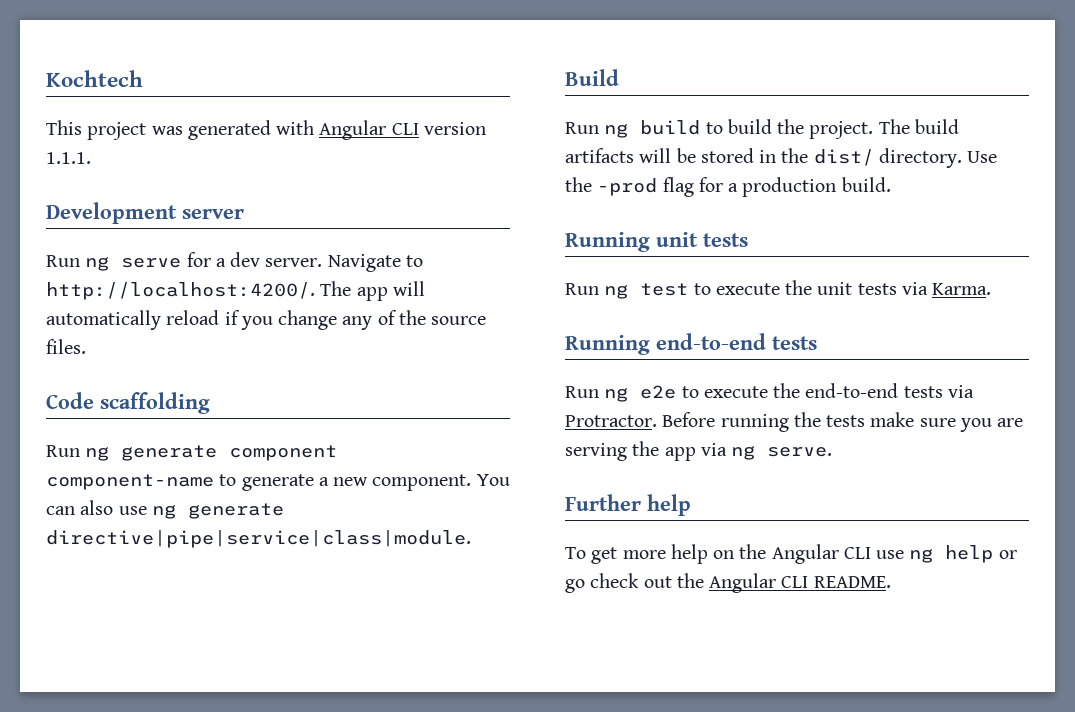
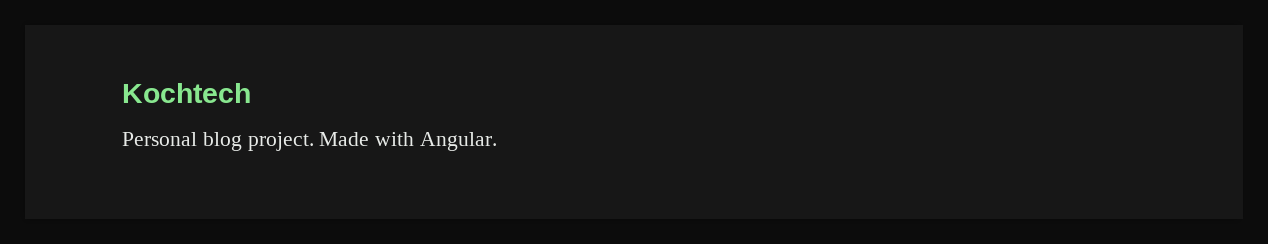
[46,120,486,140] [46,152,91,164] [46,202,244,224] [46,252,423,272] [46,281,425,301] [46,310,487,330] [46,339,86,354] [46,392,210,414] [46,445,338,461] [46,474,510,491] [46,500,284,519] [46,530,471,548] [565,69,619,86] [565,119,959,139] [565,148,998,168] [565,177,891,197] [565,232,748,252] [565,280,992,299] [565,333,817,355] [565,383,974,402] [565,412,1024,432] [565,441,833,461] [565,494,691,516] [565,544,1017,564] [565,573,891,593] This project was generated with Angular CLI version 1.1.1. // Development server // Run ng serve for a dev server. Navigate to http://localhost:4200/. The app will automatically reload if you change any of the source files. // Code scaffolding // Run ng generate component component-name to generate a new component. You can also use ng generate directive|pipe|service|class|module. // Build // Run ng build to build the project. The build artifacts will be stored in the dist/ directory. Use the -prod flag for a production build. // Running unit tests // Run ng test to execute the unit tests via Karma. // Running end-to-end tests // Run ng e2e to execute the end-to-end tests via Protractor. Before running the tests make sure you are serving the app via ng serve. // Further help // To get more help on the Angular CLI use ng help or go check out the Angular CLI README. -> [122,132,498,151] Personal blog project. Made with Angular.

